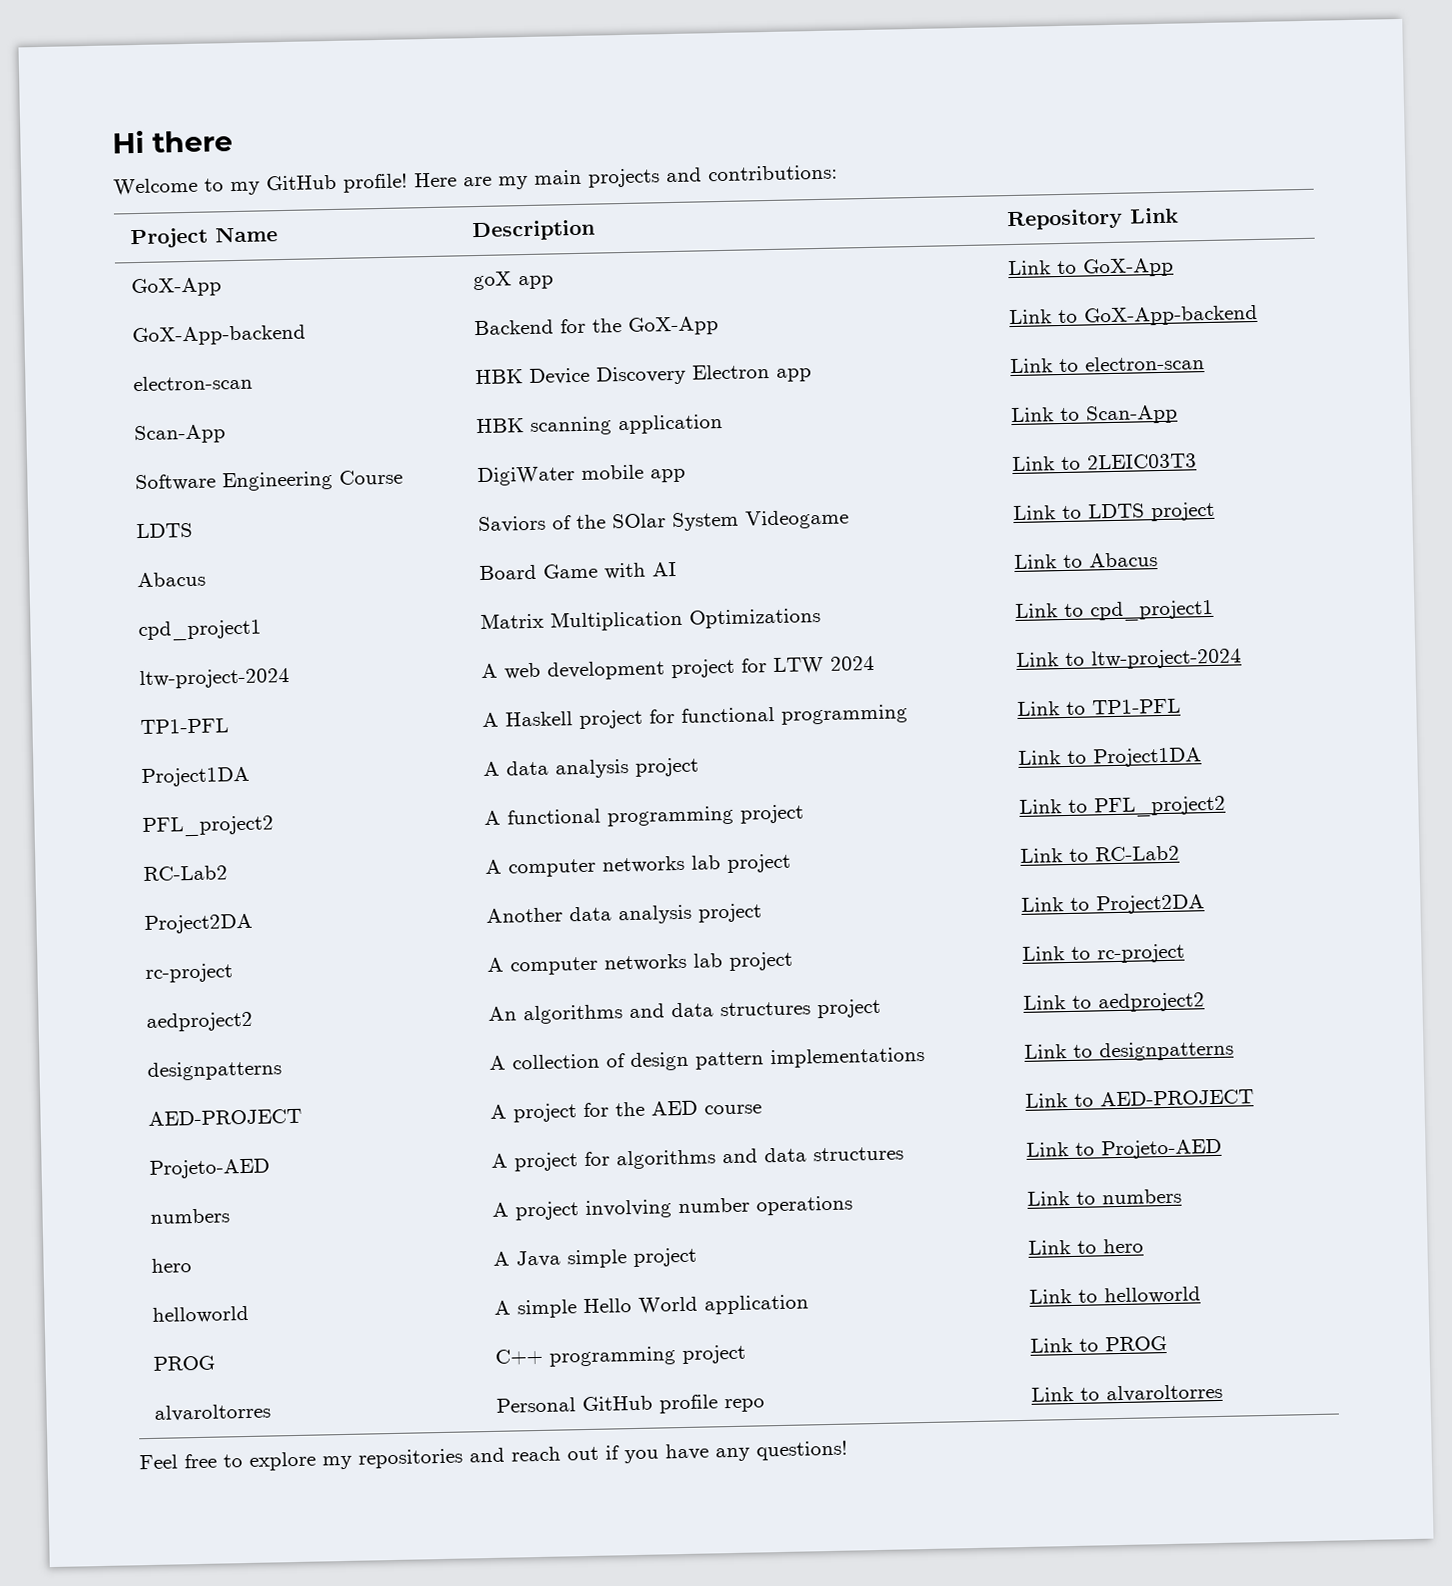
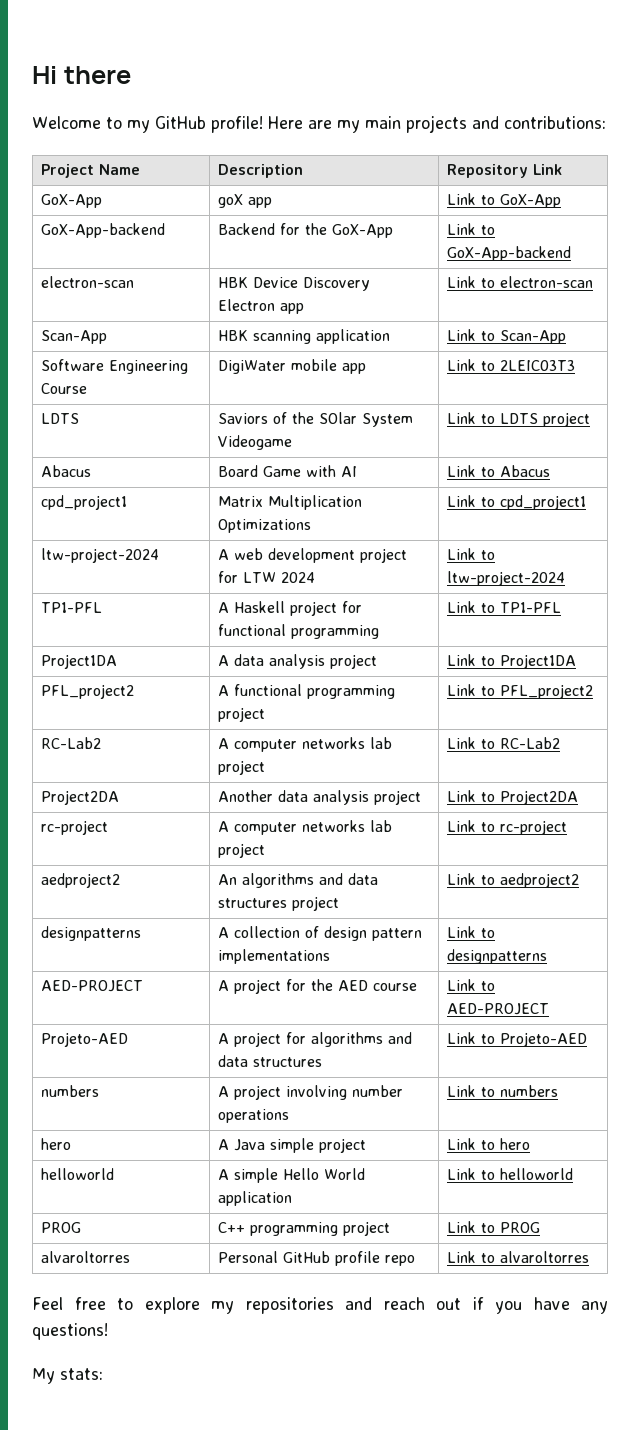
(848, 1450) none -> [32,1368,103,1384] // My stats:

